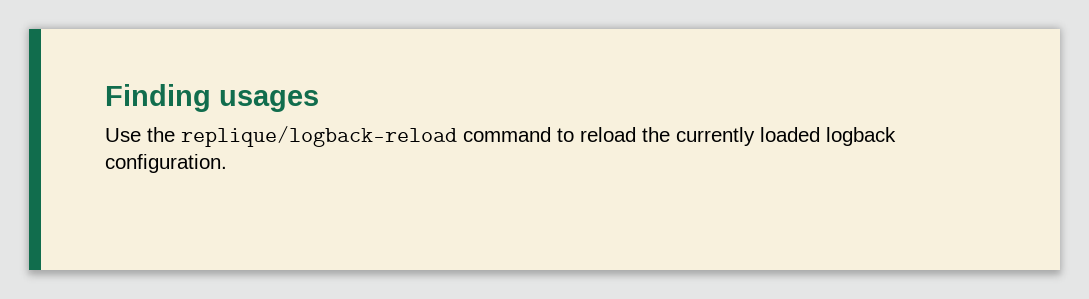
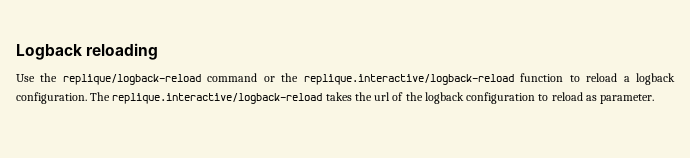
[105,84,319,112] Finding usages -> [16,43,159,60] Logback reloading
[557,127,896,146] [105,154,227,173] to reload the currently loaded logback configuration. -> [263,73,676,85] [16,92,655,104] or the replique.interactive/logback-reload function to reload a logback configuration. The replique.interactive/logback-reload takes the url of the logback configuration to reload as parameter.

